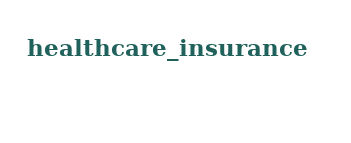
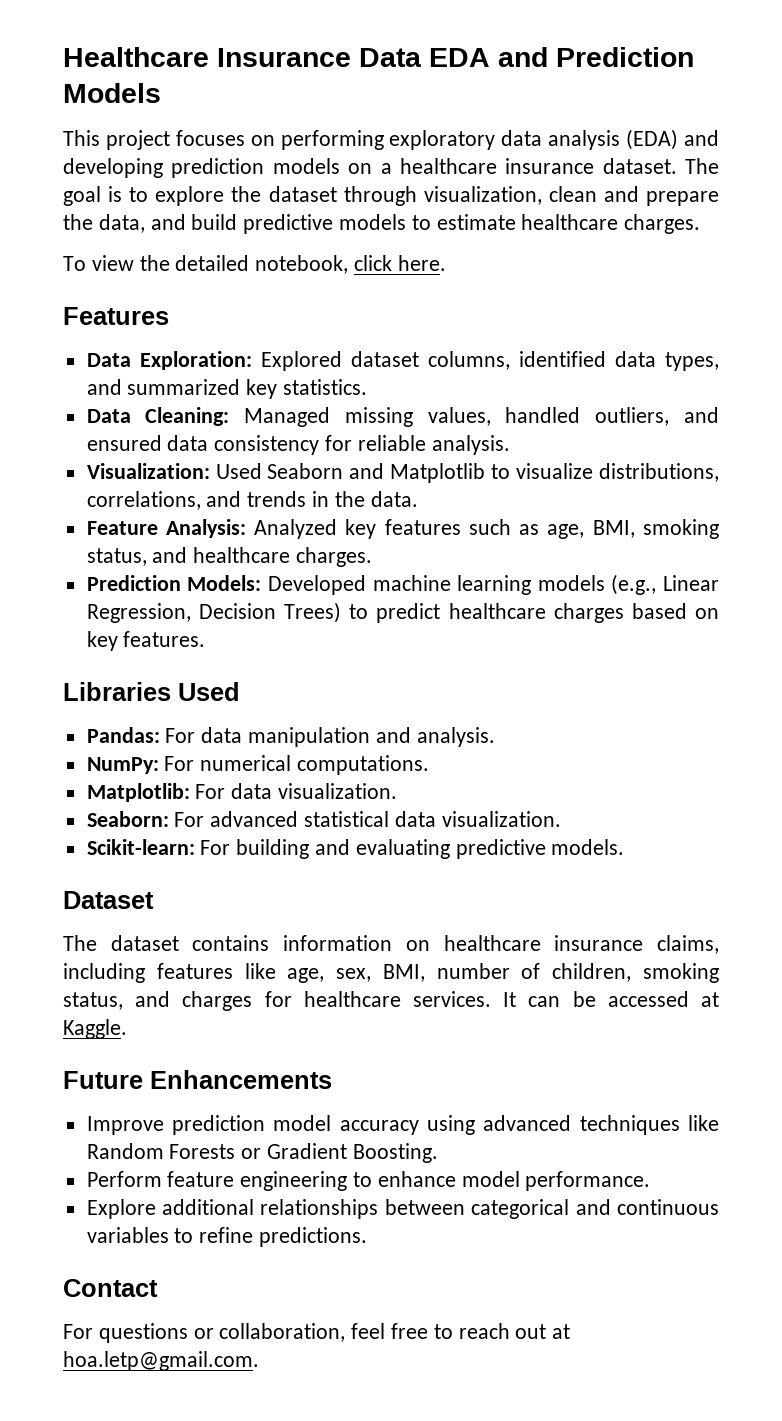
[27,39,308,61] healthcare_insurance -> [63,47,694,67] [63,83,161,103] [63,129,720,150] [63,158,719,178] [63,186,720,206] [63,214,701,234] [63,255,446,274] [63,307,169,325] [86,351,719,371] [86,379,368,399] [86,407,720,427] [86,435,510,455] [86,463,719,483] [86,491,418,510] [86,519,719,539] [86,547,373,567] [86,574,720,595] [86,602,719,623] [86,631,206,651] [63,682,240,701] [86,727,495,747] [86,755,430,775] [86,783,398,802] [86,811,561,827] [86,839,625,859] [63,891,154,909] [63,935,719,954] [63,963,719,983] [63,991,719,1011] [63,1019,127,1039] [63,1070,332,1089] [86,1115,719,1135] [86,1143,438,1163] [86,1171,651,1191] [86,1199,719,1219] [86,1227,368,1247] [63,1279,158,1297] [63,1323,571,1343] [63,1351,259,1371] Healthcare Insurance Data EDA and Prediction Models // This project focuses on performing exploratory data analysis (EDA) and developing prediction models on a healthcare insurance dataset. The goal is to explore the dataset through visualization, clean and prepare the data, and build predictive models to estimate healthcare charges. // To view the detailed notebook, click here. // Features // Data Exploration: Explored dataset columns, identified data types, and summarized key statistics. // Data Cleaning: Managed missing values, handled outliers, and ensured data consistency for reliable analysis. // Visualization: Used Seaborn and Matplotlib to visualize distributions, correlations, and trends in the data. // Feature Analysis: Analyzed key features such as age, BMI, smoking status, and healthcare charges. // Prediction Models: Developed machine learning models (e.g., Linear Regression, Decision Trees) to predict healthcare charges based on key features. // Libraries Used // Pandas: For data manipulation and analysis. // NumPy: For numerical computations. // Matplotlib: For data visualization. // Seaborn: For advanced statistical data visualization. // Scikit-learn: For building and evaluating predictive models. // Dataset // The dataset contains information on healthcare insurance claims, including features like age, sex, BMI, number of children, smoking status, and charges for healthcare services. It can be accessed at Kaggle. // Future Enhancements // Improve prediction model accuracy using advanced techniques like Random Forests or Gradient Boosting. // Perform feature engineering to enhance model performance. // Explore additional relationships between categorical and continuous variables to refine predictions. // Contact // For questions or collaboration, feel free to reach out at hoa.letp@gmail.com.

